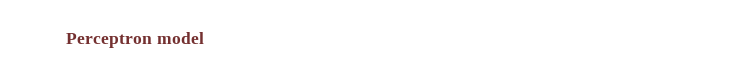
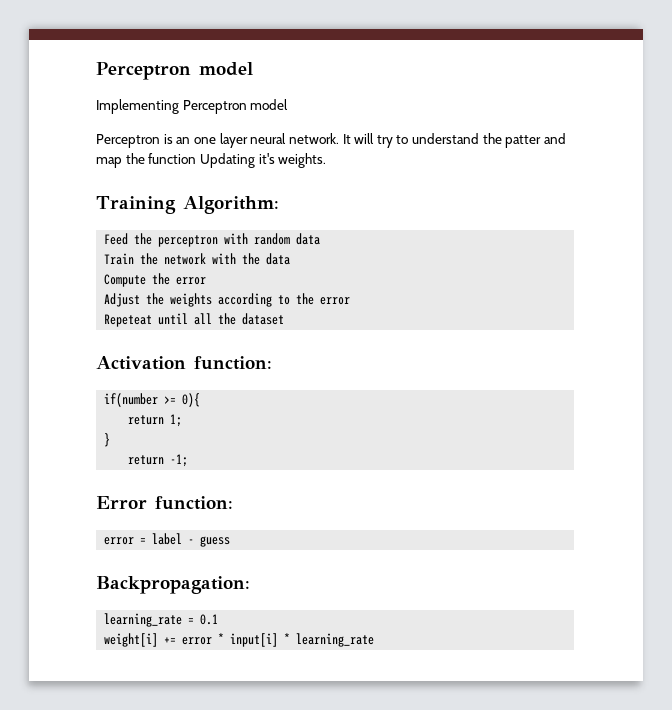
[66,32,204,48] Perceptron model -> [96,62,253,80] [96,99,289,114] [96,133,567,148] [96,153,327,168] [96,196,279,214] [104,233,321,247] [104,253,291,265] [104,273,207,287] [104,293,351,307] [104,313,285,327] [96,356,272,370] [104,393,201,407] [128,414,183,427] [104,433,111,447] [128,454,189,467] [96,496,233,510] [104,533,231,547] [96,576,250,594] [104,613,219,627] [104,633,375,647] Perceptron model // Implementing Perceptron model // Perceptron is an one layer neural network. It will try to understand the patter and map the function Updating it's weights. // Training Algorithm: // Feed the perceptron with random data // Train the network with the data // Compute the error // Adjust the weights according to the error // Repeteat until all the dataset // Activation function: // if(number >= 0){ // return 1; // } // return -1; // Error function: // error = label - guess // Backpropagation: // learning_rate = 0.1 // weight[i] += error * input[i] * learning_rate

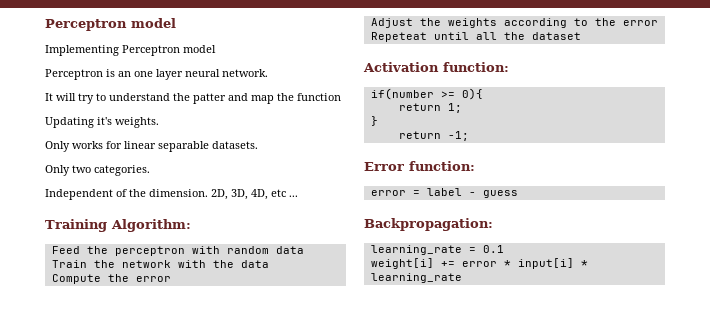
(339, 138) none -> (268, 73) //
(197, 158) none -> (341, 97) //
(327, 160) none -> [45,141,258,152] [45,165,150,176] [45,189,298,200] // Only works for linear separable datasets. // Only two categories. // Independent of the dimension. 2D, 3D, 4D, etc ...

